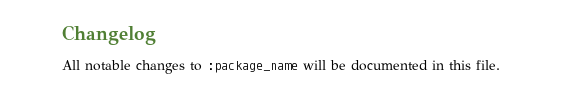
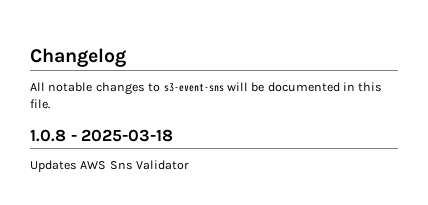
[207,61,298,73] :package_name -> [163,83,224,92] s3-event-sns
(500, 65) none -> [30,129,174,142] [30,160,190,172] // 1.0.8 - 2025-03-18 // Updates AWS Sns Validator

